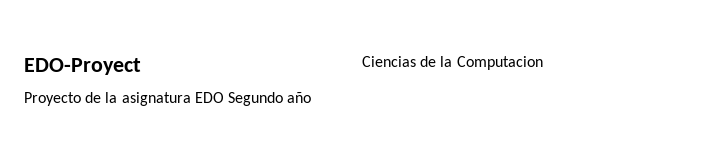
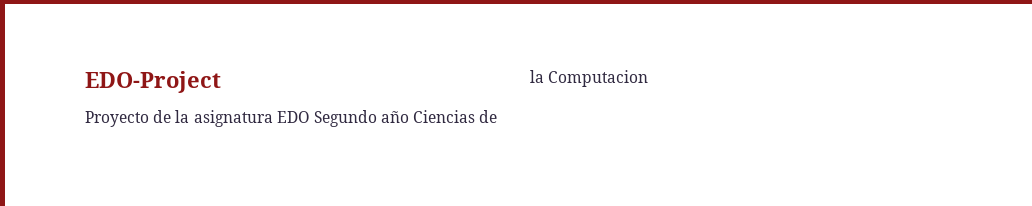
[24,58,141,75] EDO-Proyect -> [85,71,221,93] EDO-Project

